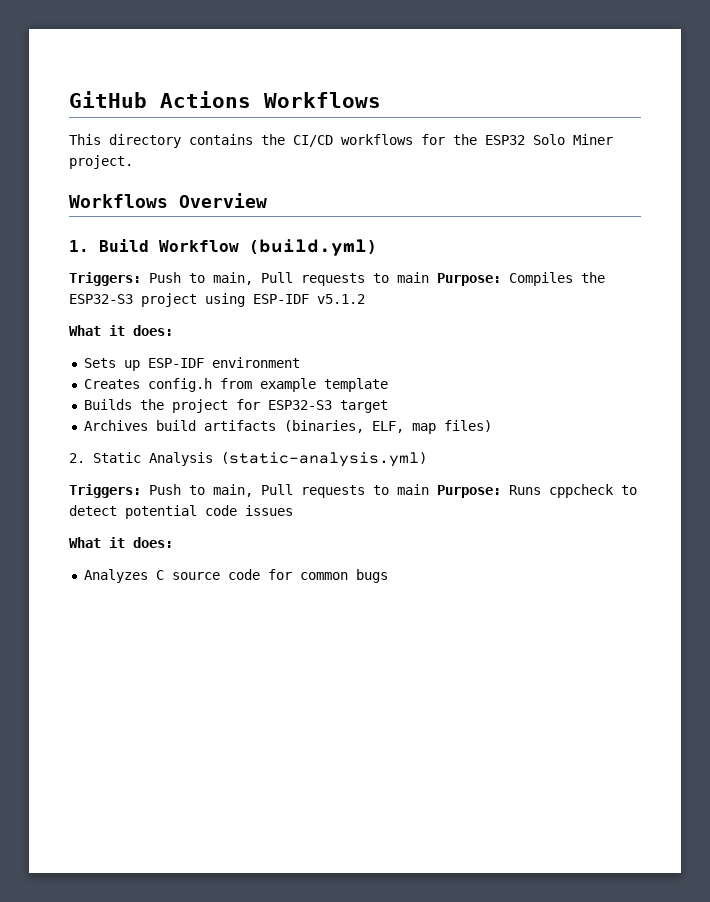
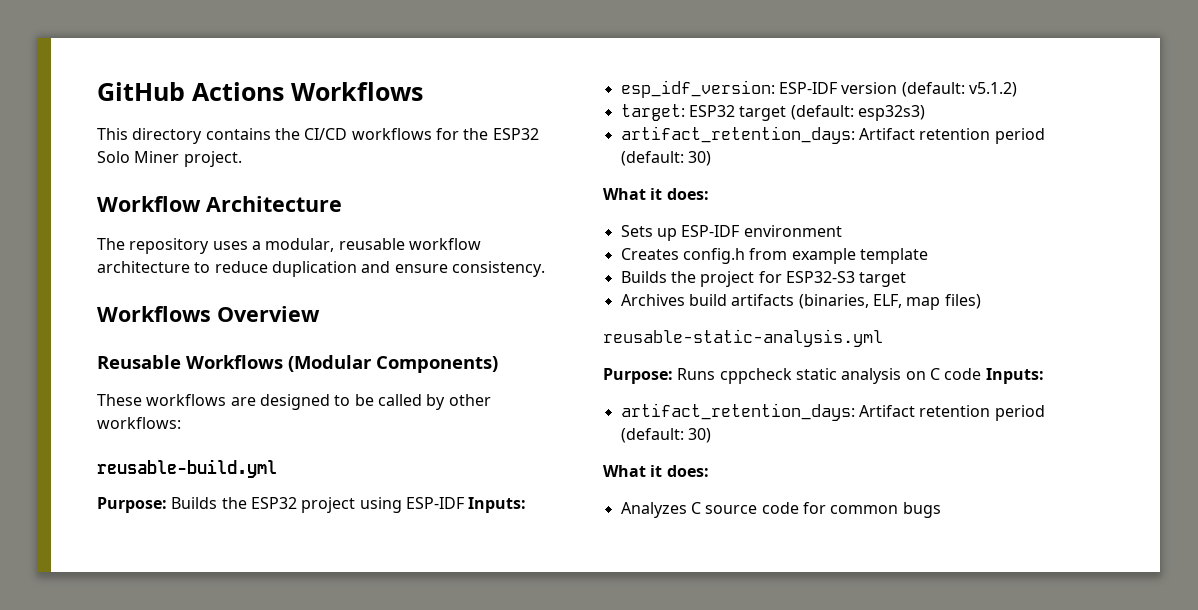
[69,193,267,208] [69,239,377,256] [69,272,605,286] [69,293,365,307] Workflows Overview // 1. Build Workflow (build.yml) // Triggers: Push to main, Pull requests to main Purpose: Compiles the ESP32-S3 project using ESP-IDF v5.1.2 -> [97,196,342,212] [97,238,481,254] [97,261,545,277] [97,306,320,322] [97,355,498,373] [97,394,491,410] [97,417,181,429] [97,459,277,478] [97,497,527,513] [620,80,1017,98] [620,104,925,121] [620,126,1045,144] [620,151,711,166] Workflow Architecture // The repository uses a modular, reusable workflow architecture to reduce duplication and ensure consistency. // Workflows Overview // Reusable Workflows (Modular Components) // These workflows are designed to be called by other workflows: // reusable-build.yml // Purpose: Builds the ESP32 project using ESP-IDF Inputs: // esp_idf_version: ESP-IDF version (default: v5.1.2) // target: ESP32 target (default: esp32s3) // artifact_retention_days: Artifact retention period (default: 30)
[69,452,427,467] [69,484,637,498] [69,505,293,519] 2. Static Analysis (static-analysis.yml) // Triggers: Push to main, Pull requests to main Purpose: Runs cppcheck to detect potential code issues -> [603,329,883,347] [603,368,1044,384] [620,403,1045,421] [620,428,711,443] reusable-static-analysis.yml // Purpose: Runs cppcheck static analysis on C code Inputs: // artifact_retention_days: Artifact retention period (default: 30)

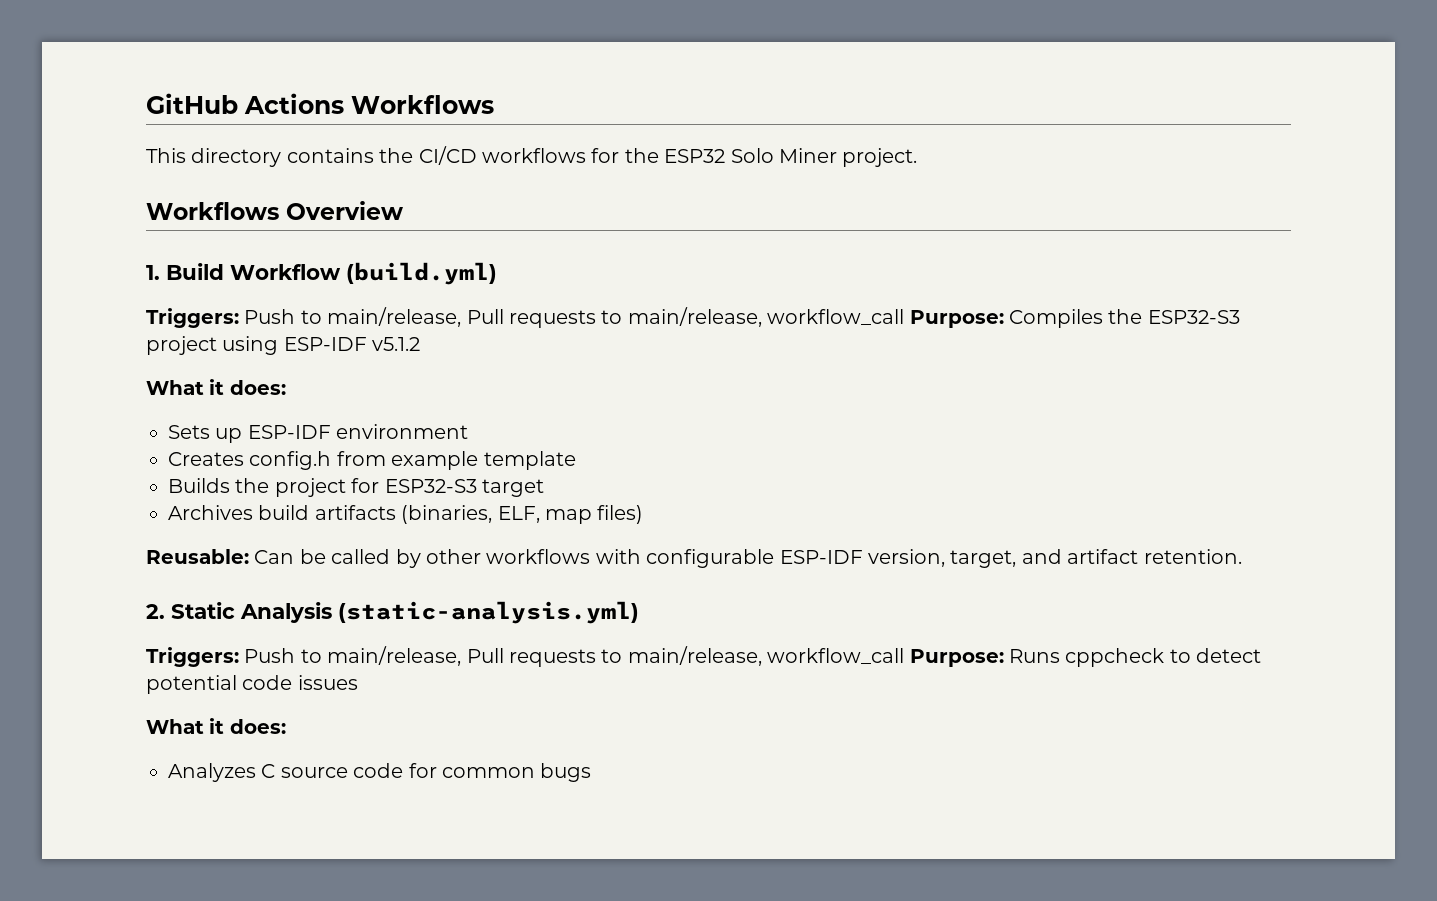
[97,196,342,212] [97,238,481,254] [97,261,545,277] [97,306,320,322] [97,355,498,373] [97,394,491,410] [97,417,181,429] [97,459,277,478] [97,497,527,513] [620,80,1017,98] [620,104,925,121] [620,126,1045,144] [620,151,711,166] Workflow Architecture // The repository uses a modular, reusable workflow architecture to reduce duplication and ensure consistency. // Workflows Overview // Reusable Workflows (Modular Components) // These workflows are designed to be called by other workflows: // reusable-build.yml // Purpose: Builds the ESP32 project using ESP-IDF Inputs: // esp_idf_version: ESP-IDF version (default: v5.1.2) // target: ESP32 target (default: esp32s3) // artifact_retention_days: Artifact retention period (default: 30) -> [146,201,403,220] [146,262,497,285] [146,307,1240,328] [146,336,421,355] Workflows Overview // 1. Build Workflow (build.yml) // Triggers: Push to main/release, Pull requests to main/release, workflow_call Purpose: Compiles the ESP32-S3 project using ESP-IDF v5.1.2
[603,329,883,347] [603,368,1044,384] [620,403,1045,421] [620,428,711,443] reusable-static-analysis.yml // Purpose: Runs cppcheck static analysis on C code Inputs: // artifact_retention_days: Artifact retention period (default: 30) -> [146,549,1242,568] [146,601,639,624] [146,646,1262,667] [146,675,358,694] Reusable: Can be called by other workflows with configurable ESP-IDF version, target, and artifact retention. // 2. Static Analysis (static-analysis.yml) // Triggers: Push to main/release, Pull requests to main/release, workflow_call Purpose: Runs cppcheck to detect potential code issues

